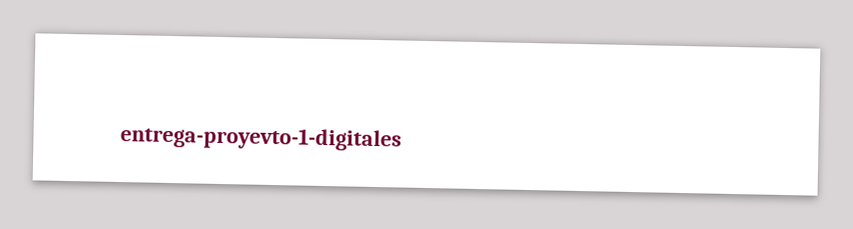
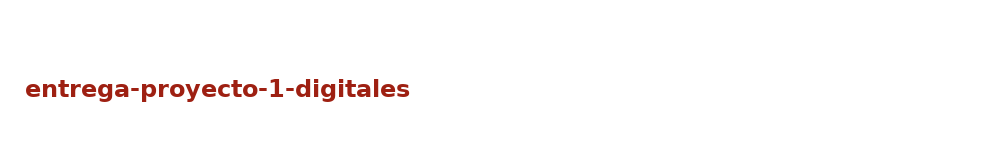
[120,125,402,152] entrega-proyevto-1-digitales -> [25,79,410,102] entrega-proyecto-1-digitales

